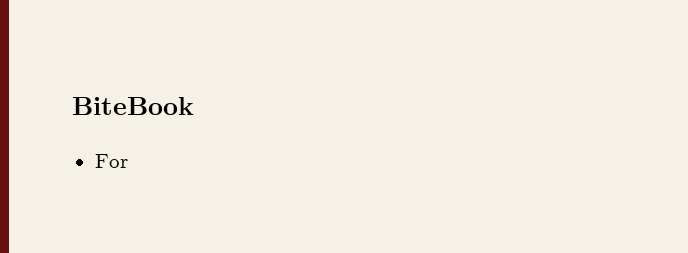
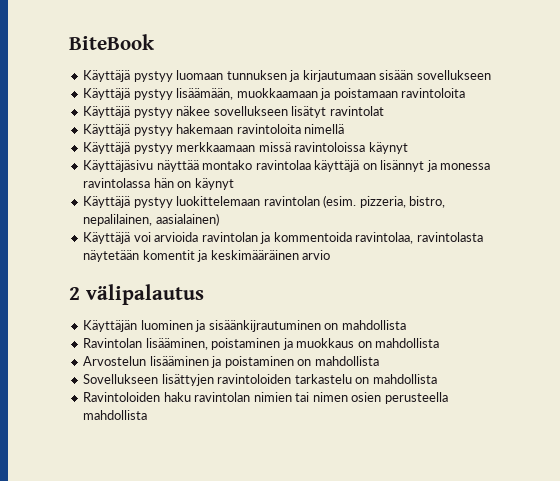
[94,154,128,168] For -> [83,70,491,82] [83,88,466,100] [83,106,384,118] [83,124,345,136] [83,142,408,154] [83,160,491,172] [83,178,234,190] [83,195,446,208] [83,213,219,226] [83,232,483,244] [83,250,331,262] [69,284,204,305] [83,320,406,332] [83,338,440,350] [83,356,379,368] [83,374,437,386] [83,392,448,404] [83,410,148,420] Käyttäjä pystyy luomaan tunnuksen ja kirjautumaan sisään sovellukseen // Käyttäjä pystyy lisäämään, muokkaamaan ja poistamaan ravintoloita // Käyttäjä pystyy näkee sovellukseen lisätyt ravintolat // Käyttäjä pystyy hakemaan ravintoloita nimellä // Käyttäjä pystyy merkkaamaan missä ravintoloissa käynyt // Käyttäjäsivu näyttää montako ravintolaa käyttäjä on lisännyt ja monessa ravintolassa hän on käynyt // Käyttäjä pystyy luokittelemaan ravintolan (esim. pizzeria, bistro, nepalilainen, aasialainen) // Käyttäjä voi arvioida ravintolan ja kommentoida ravintolaa, ravintolasta näytetään komentit ja keskimääräinen arvio // 2 välipalautus // Käyttäjän luominen ja sisäänkijrautuminen on mahdollista // Ravintolan lisääminen, poistaminen ja muokkaus on mahdollista // Arvostelun lisääminen ja poistaminen on mahdollista // Sovellukseen lisättyjen ravintoloiden tarkastelu on mahdollista // Ravintoloiden haku ravintolan nimien tai nimen osien perusteella mahdollista

